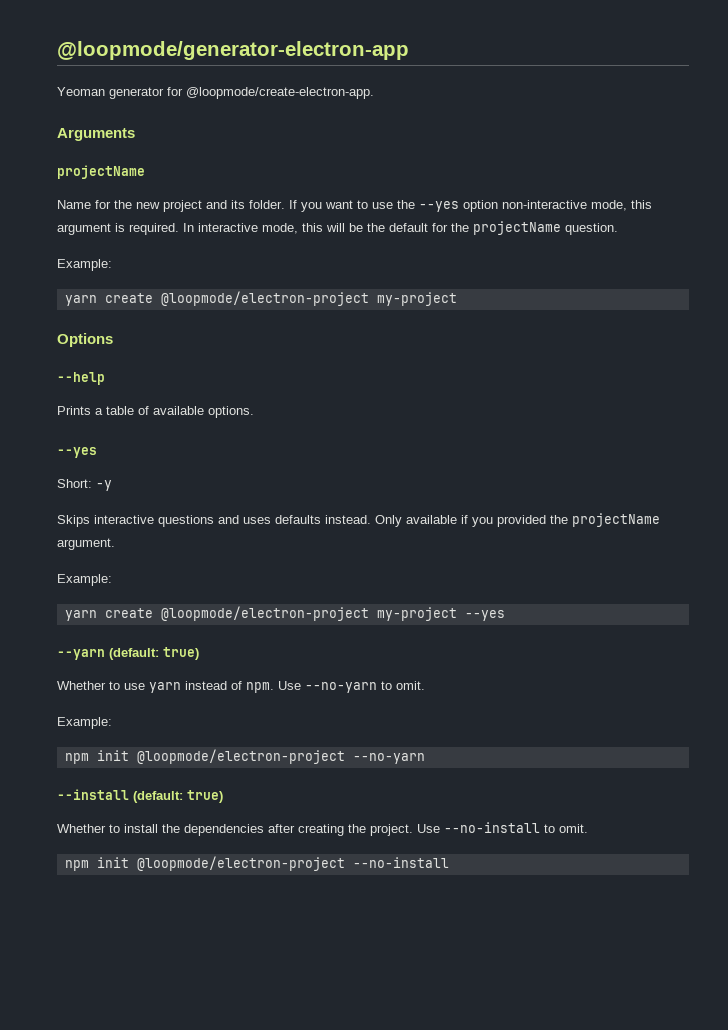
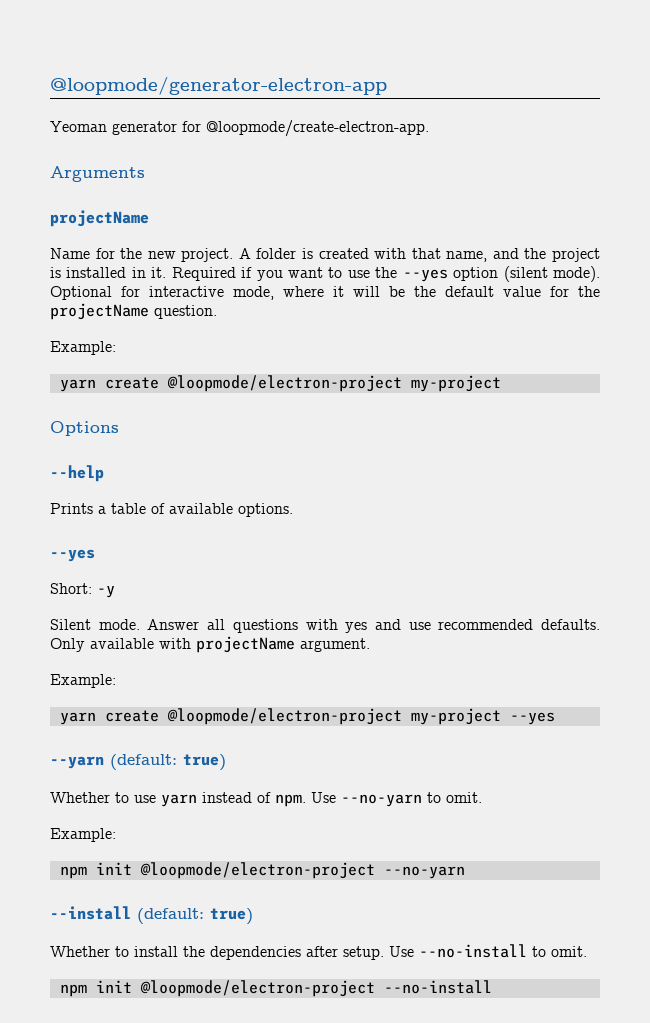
[163,200,297,212] project and its folder. If -> [181,248,600,262] [50,267,253,281] project. A folder is created with that name, and the project is installed in it. Required if
[502,200,652,211] [57,223,323,235] non-interactive mode, this argument is required. In interactive mode, this -> [503,266,601,282] [50,286,344,300] (silent mode). Optional for interactive mode, where it
(428, 227) none -> [503,286,541,297] value
[57,515,568,527] Skips interactive questions and uses defaults instead. Only available if you provided the -> [50,619,600,633] [50,638,191,652] Silent mode. Answer all questions with yes and use recommended defaults. Only available with
[298,824,413,836] creating the project. -> [343,946,384,960] setup.

